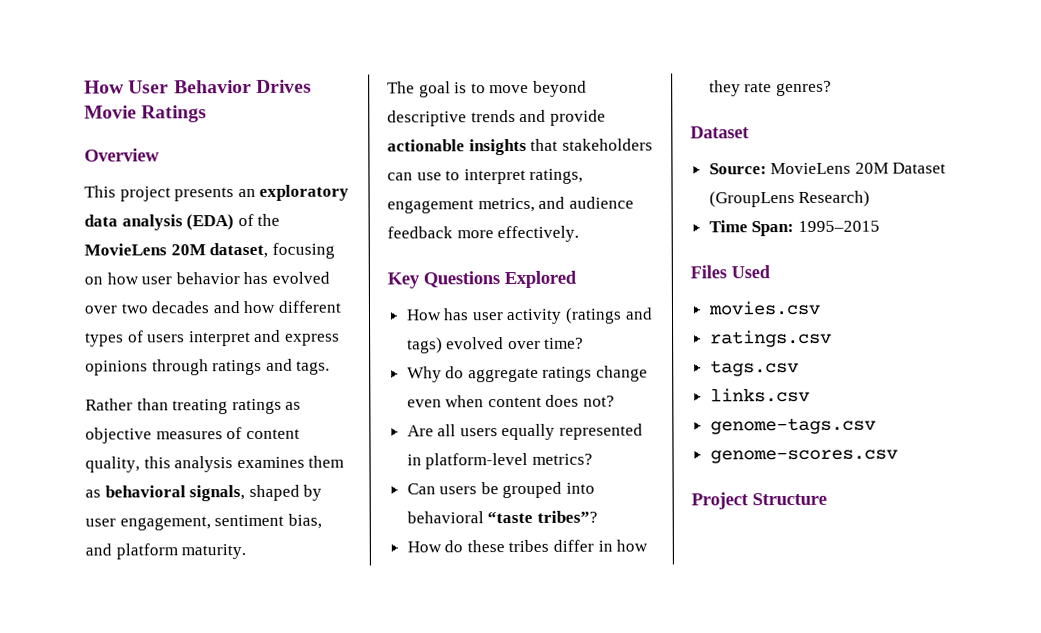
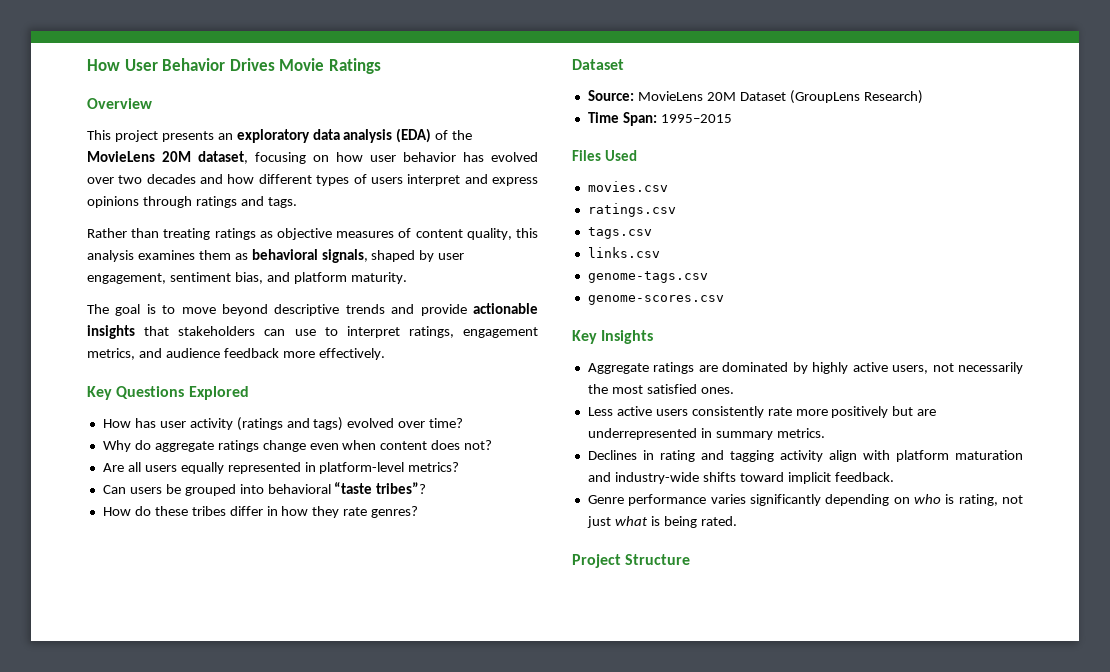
(898, 456) none -> [572,330,654,344] [587,362,1023,374] [587,384,734,394] [587,406,937,418] [587,428,825,440] [587,450,1023,462] [587,472,894,484] [587,494,1024,506] [586,516,737,528] // Key Insights // Aggregate ratings are dominated by highly active users, not necessarily the most satisfied ones. // Less active users consistently rate more positively but are underrepresented in summary metrics. // Declines in rating and tagging activity align with platform maturation and industry-wide shifts toward implicit feedback. // Genre performance varies significantly depending on who is rating, not just what is being rated.

